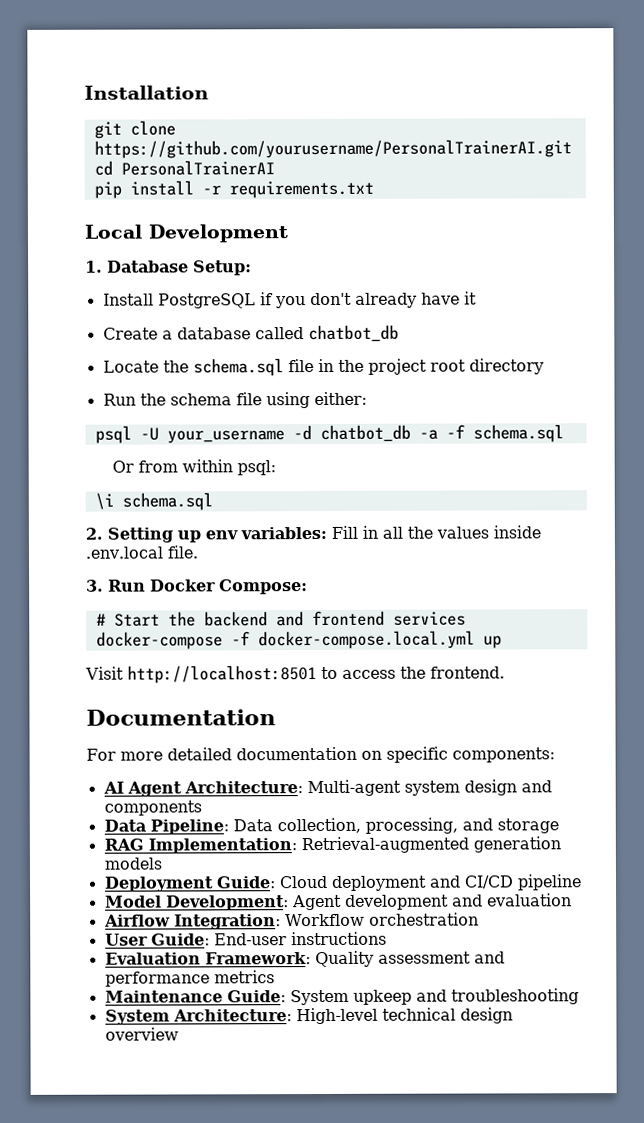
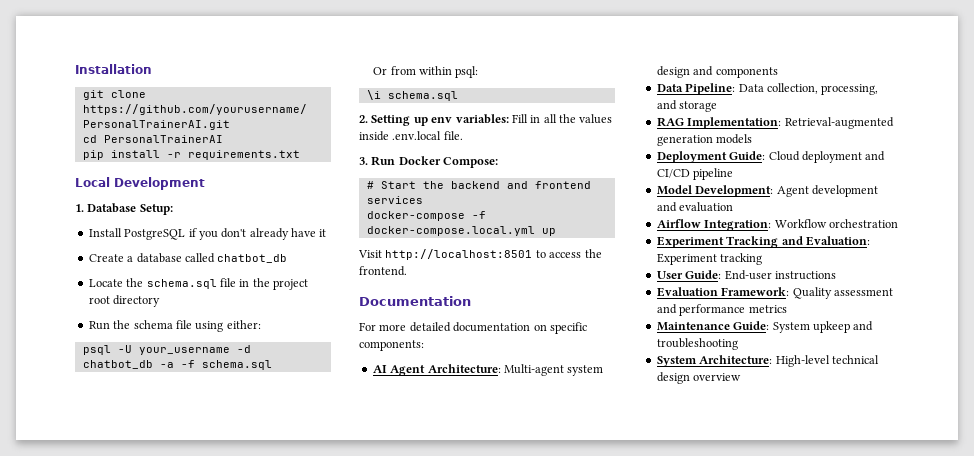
(479, 919) none -> [656,236,870,248] [656,253,763,265] // Experiment Tracking and Evaluation: Experiment tracking

